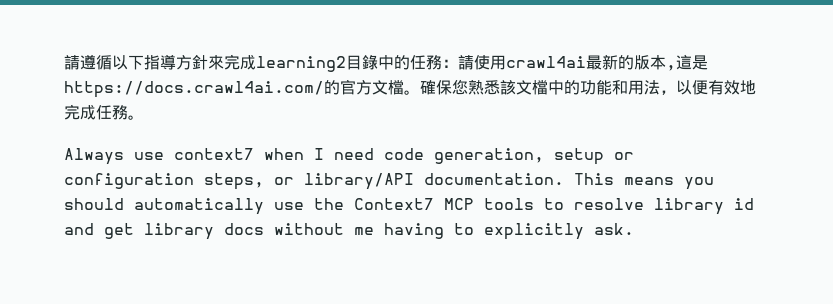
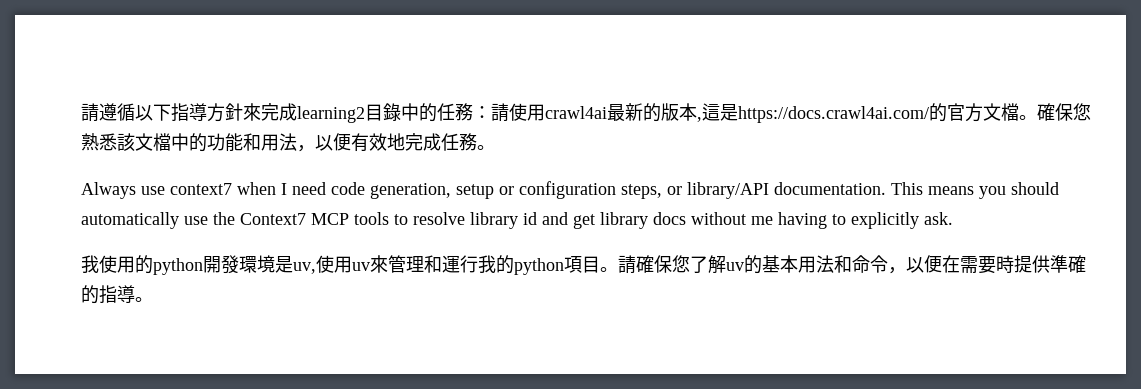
(634, 229) none -> [81,255,1086,275] [81,285,153,304] // 我使用的python開發環境是uv,使用uv來管理和運行我的python項目。請確保您了解uv的基本用法和命令，以便在需要時提供準確的指導。

